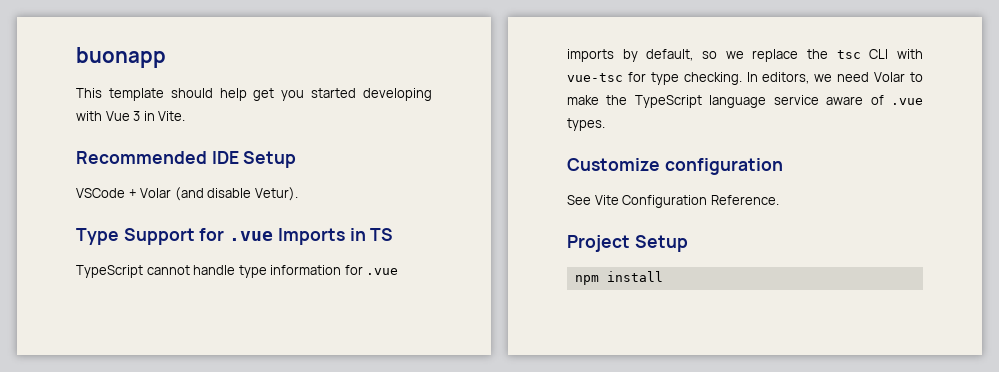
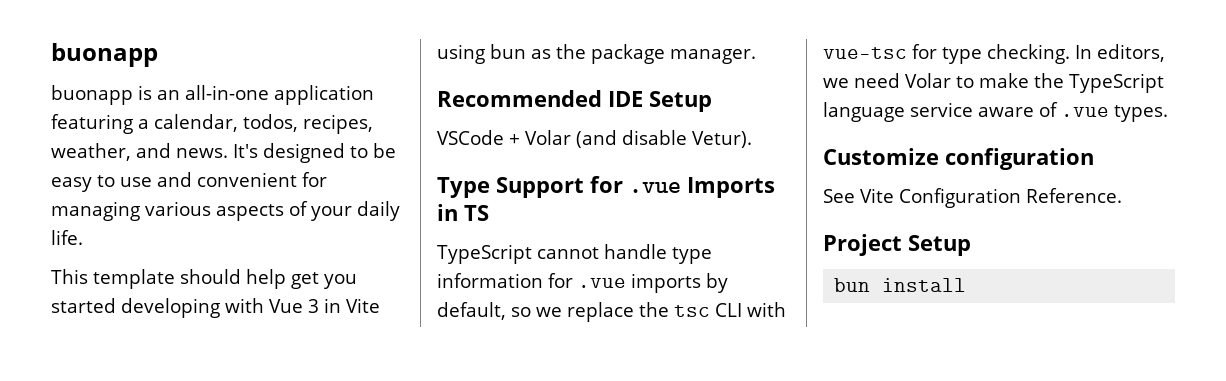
[76,47,166,68] buonapp -> [51,43,158,67] [51,85,374,105] [51,114,373,134] [51,143,396,163] [51,172,327,192] [51,201,400,221] [51,230,83,245] buonapp // buonapp is an all-in-one application featuring a calendar, todos, recipes, weather, and news. It's designed to be easy to use and convenient for managing various aspects of your daily life.
[158,111,186,121] Vite. -> [346,298,380,313] [437,44,756,64] Vite using bun as the package manager.
[574,275,599,285] npm -> [834,278,871,292] bun

